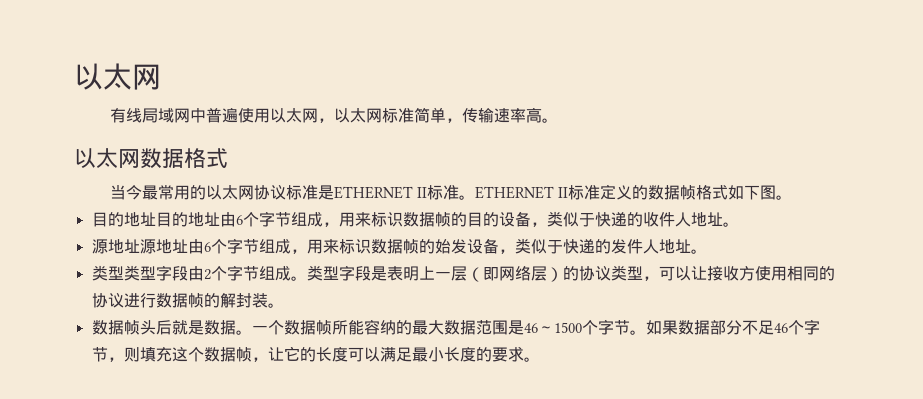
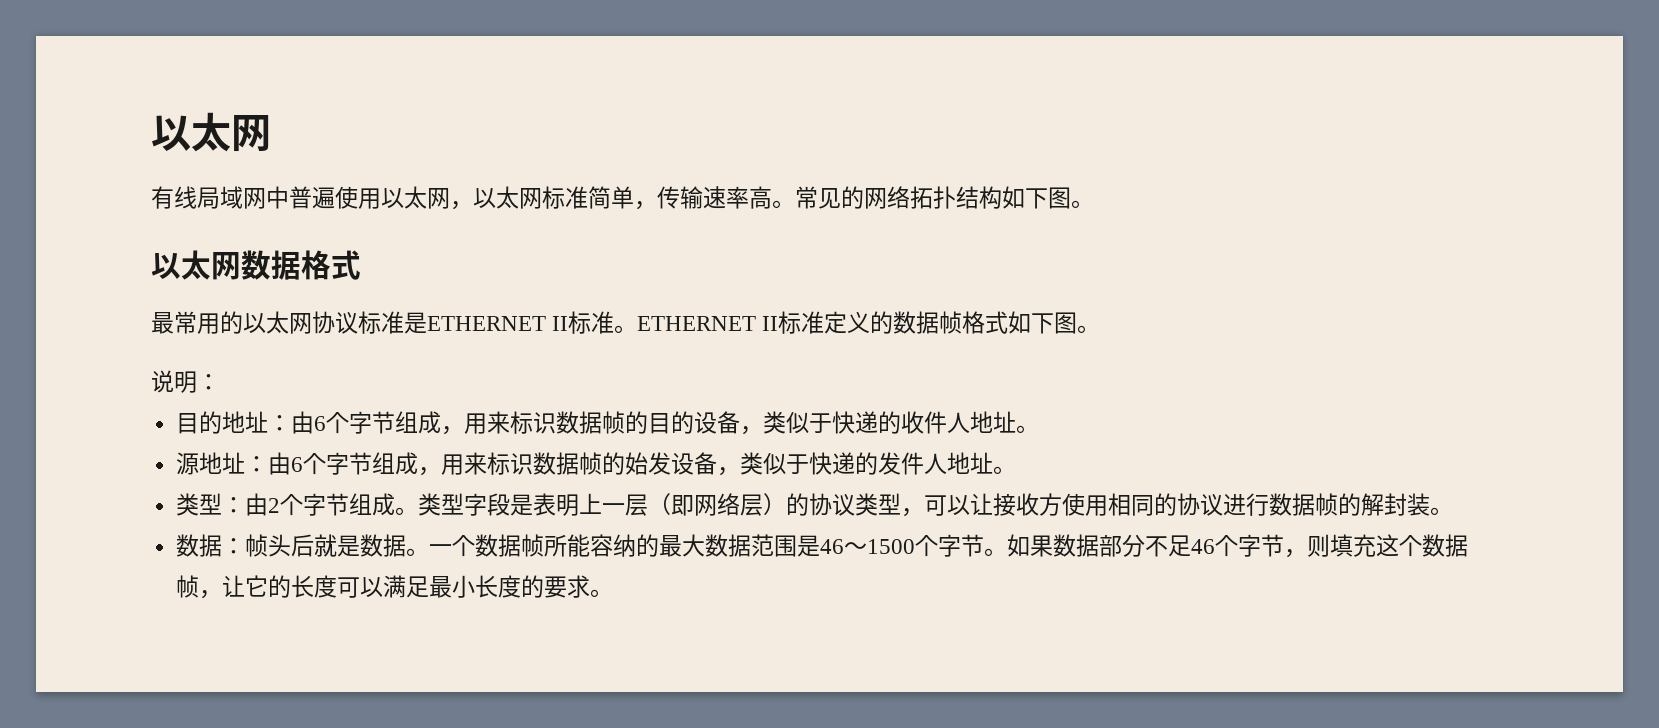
(558, 120) none -> [795,186,1094,209] 常见的网络拓扑结构如下图。
[109,185,142,200] 当今 -> (361, 265) none
[91,212,220,227] // 目的地址目的地址 -> [151,370,220,393] [176,411,292,434] // 说明： // 目的地址：
[139,239,188,254] 源地址 -> [245,456,269,472] ：
[123,265,188,281] 类型字段 -> [222,497,246,513] ：
(124, 327) none -> [222,538,246,554] ：

